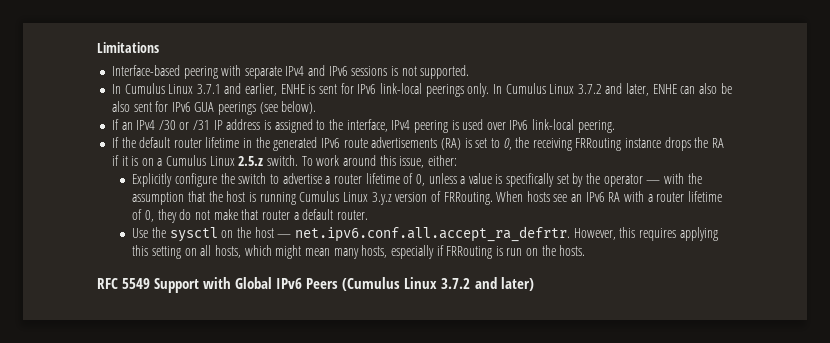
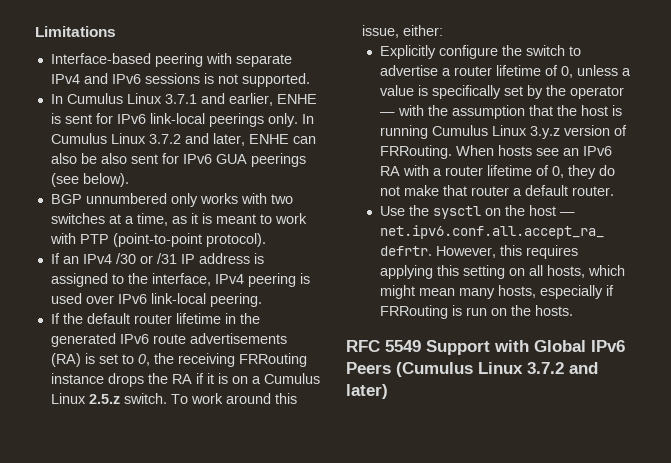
(317, 107) none -> [50,193,293,207] [50,213,307,226] [49,233,266,247] // BGP unnumbered only works with two switches at a time, as it is meant to work with PTP (point-to-point protocol).

